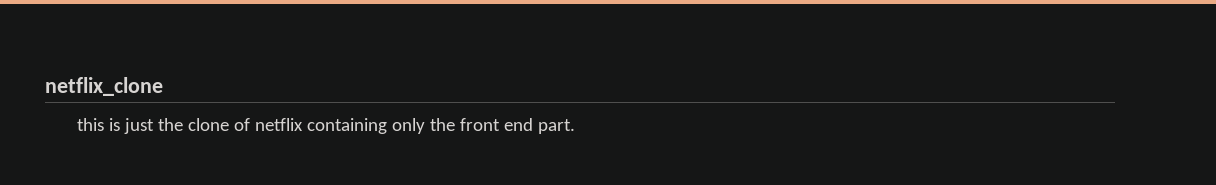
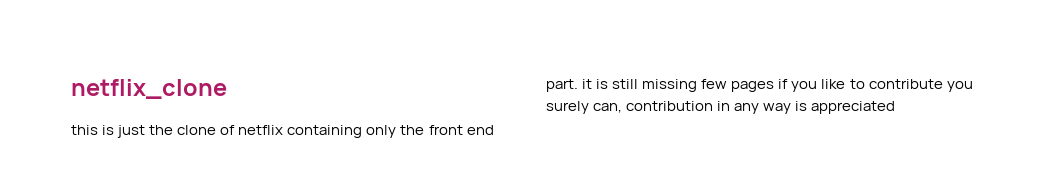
(575, 126) none -> [582,79,973,92] [546,101,896,114] it is still missing few pages if you like to contribute you surely can, contribution in any way is appreciated

